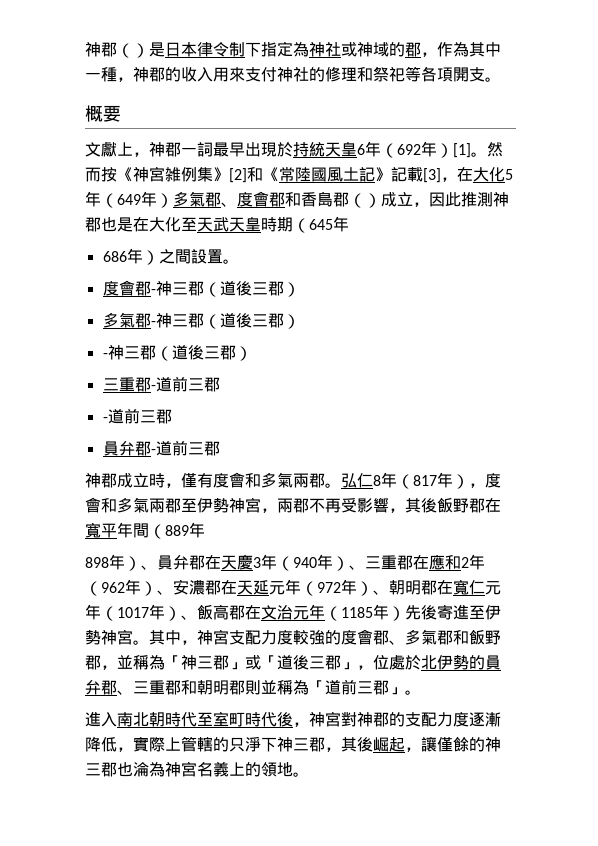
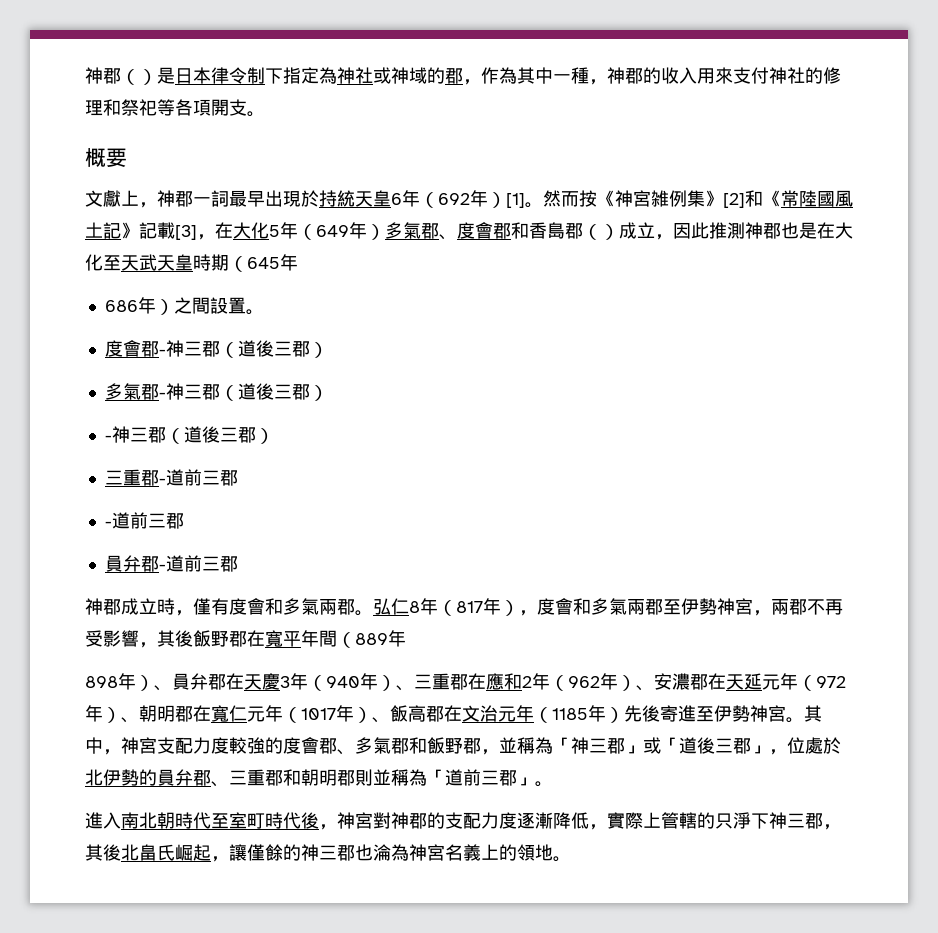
(373, 744) none -> [121,844,175,861] 北畠氏

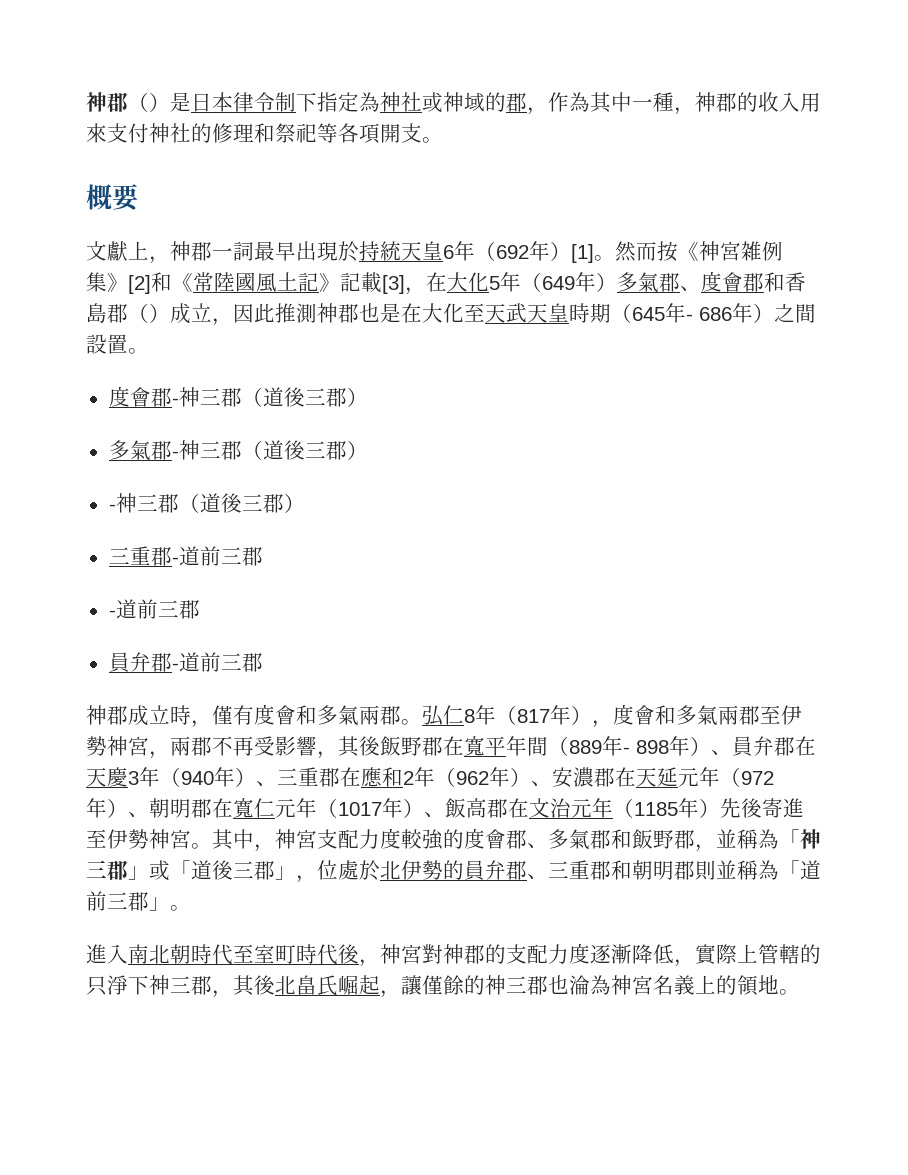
(298, 262) // -> [686,314,693,321] -
(406, 638) // -> [623,747,630,754] -

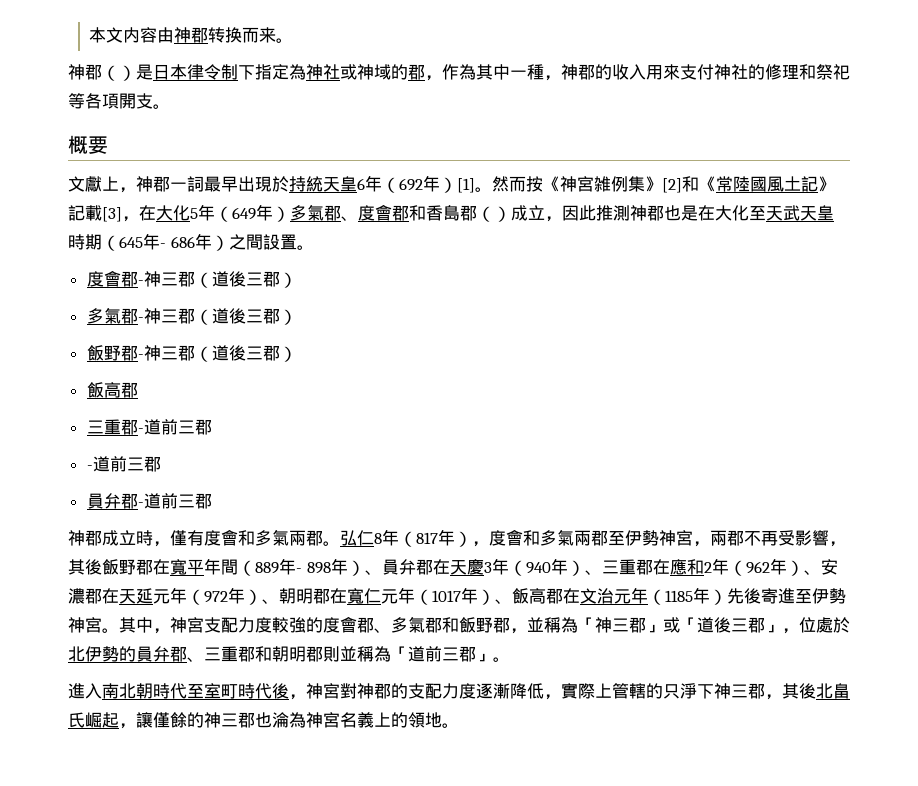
(86, 102) none -> [89,27,294,43] 本文内容由神郡转换而来。 //
[108,493,305,513] -神三郡（道後三郡） -> [86,345,297,362] [86,382,138,398] 飯野郡-神三郡（道後三郡） // 飯高郡

